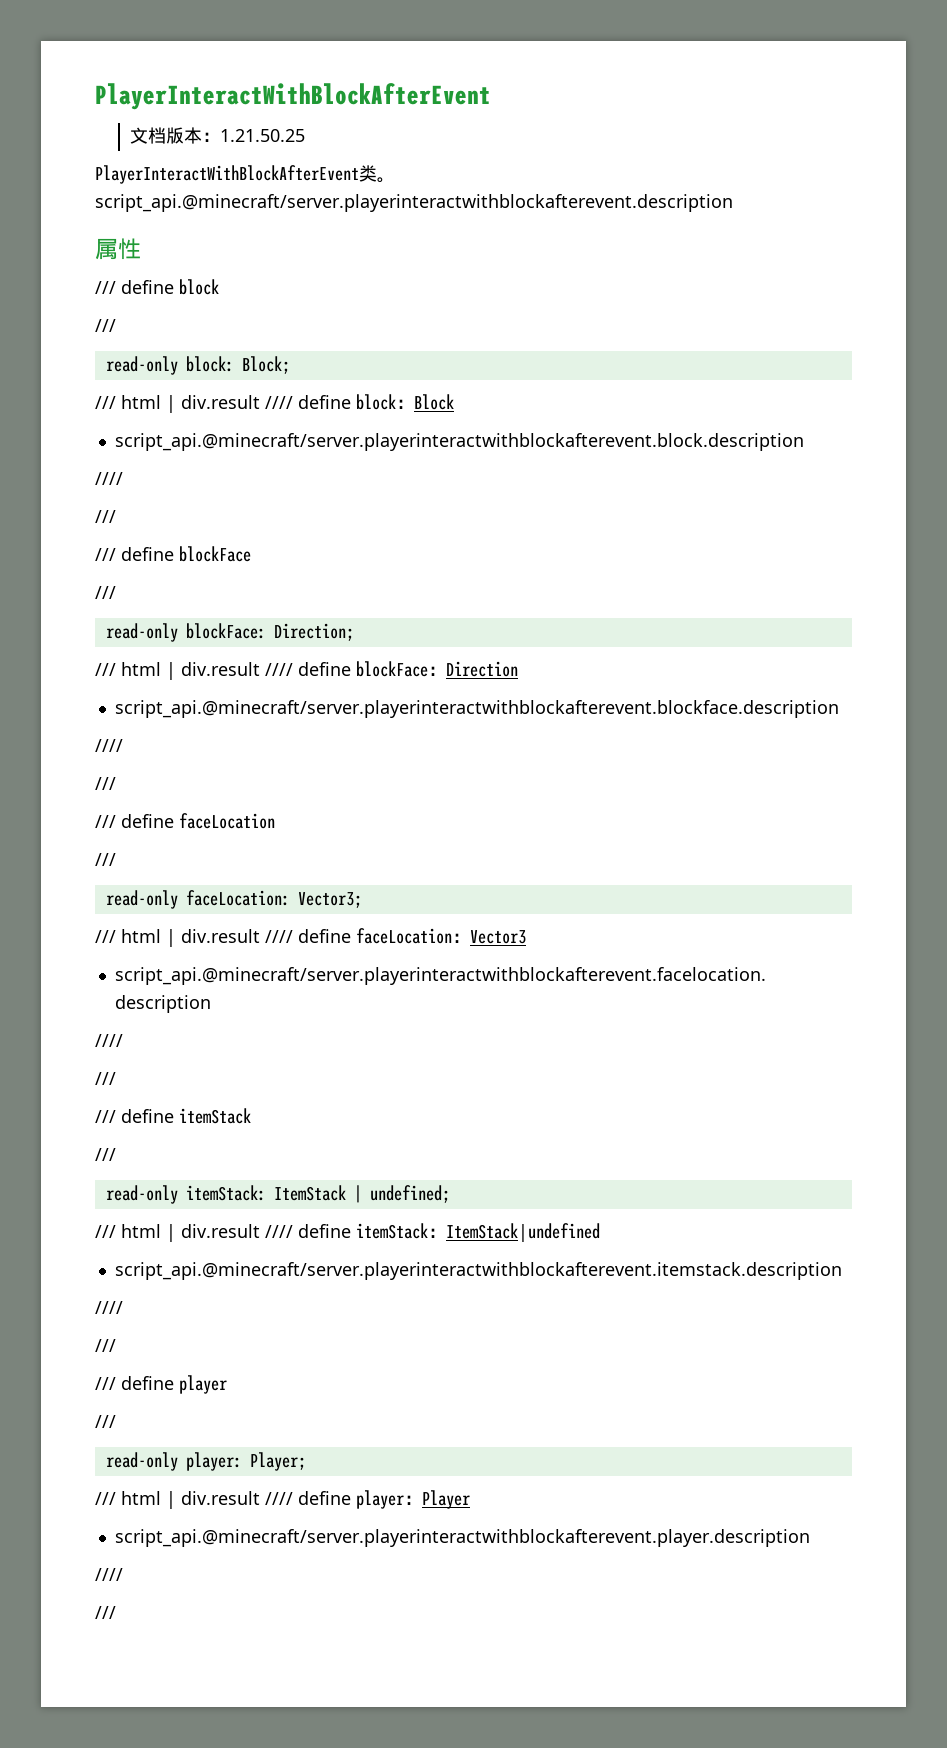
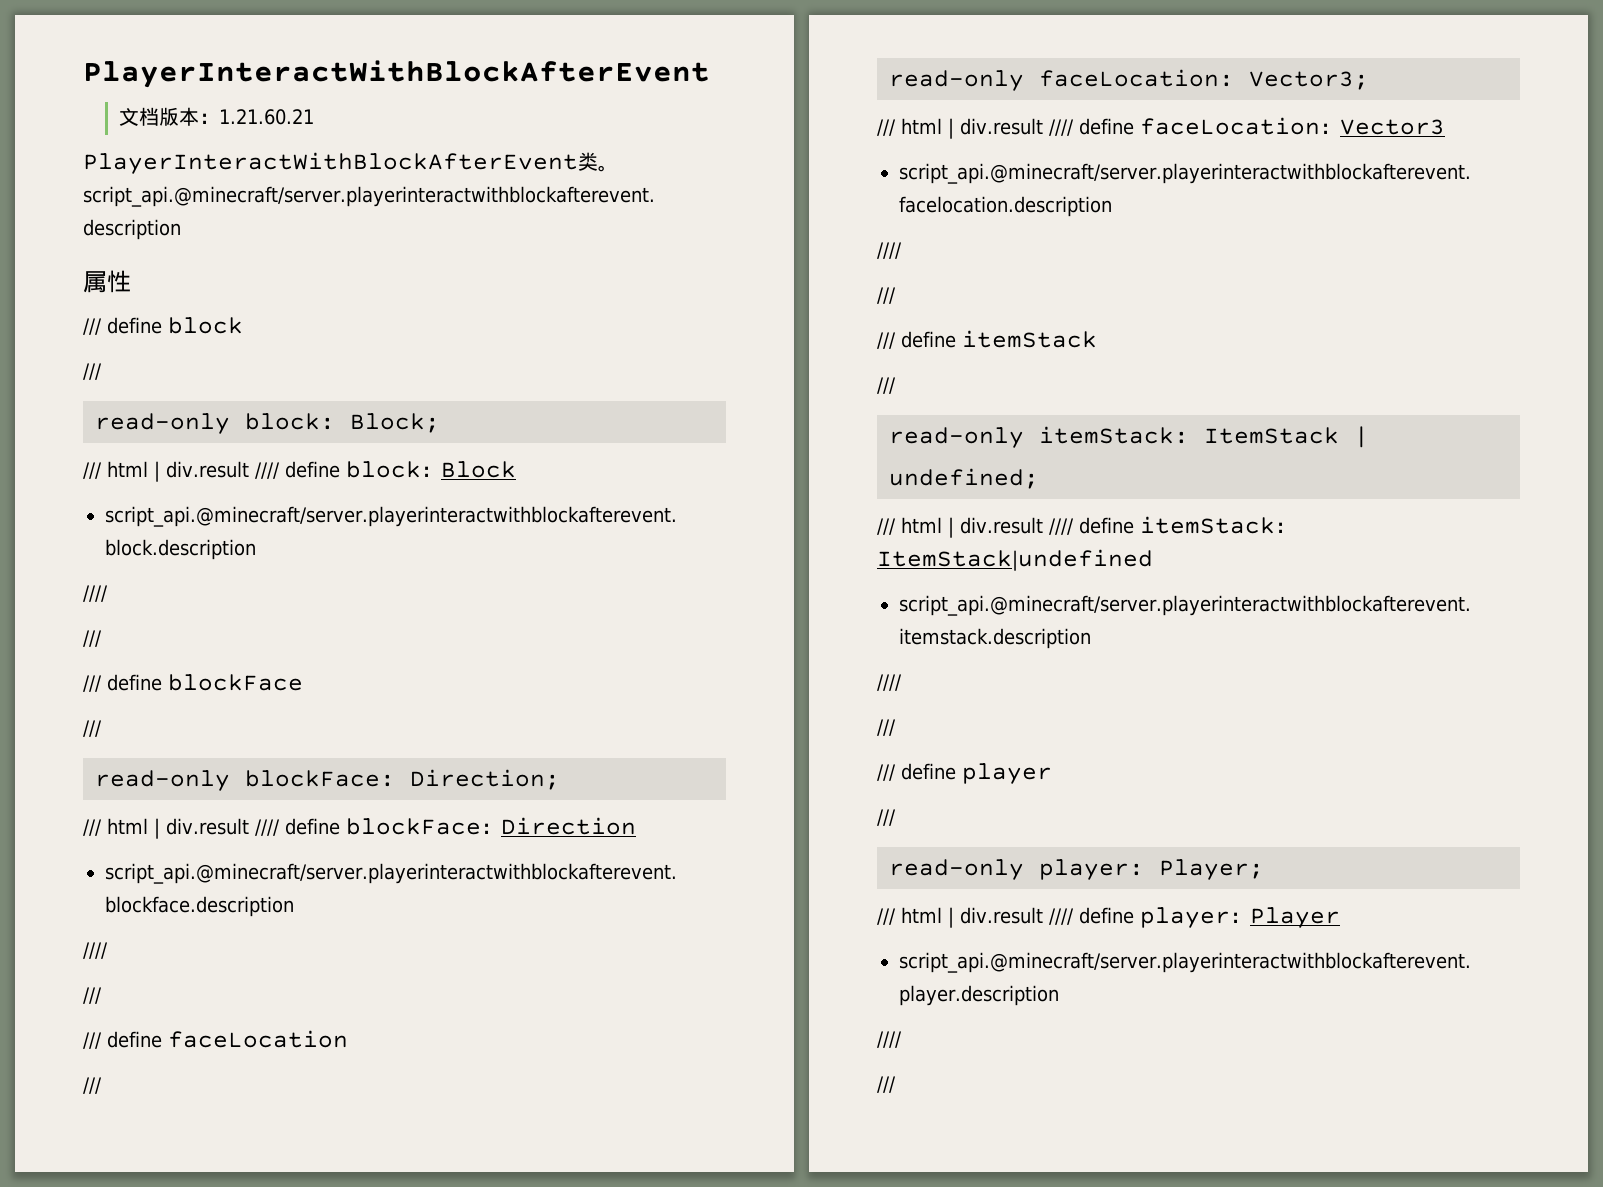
[220,129,306,142] 1.21.50.25 -> [219,109,315,125] 1.21.60.21

